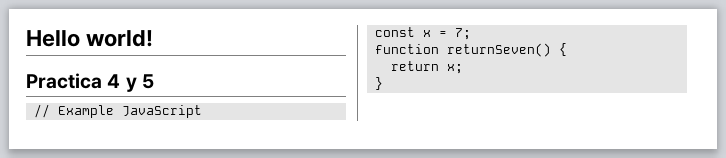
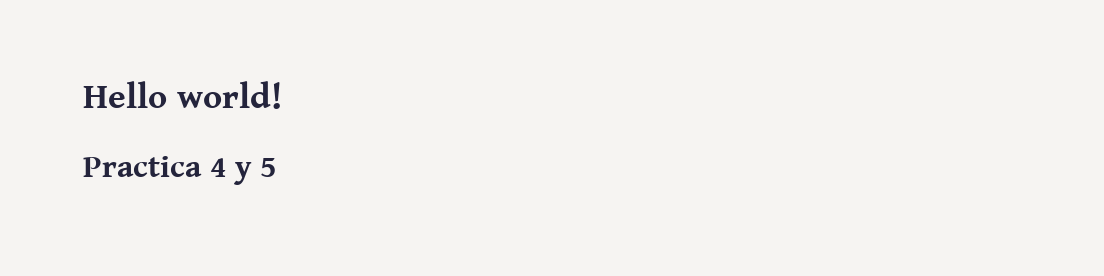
[33,104,202,118] [374,27,471,40] [374,43,567,57] [390,61,463,74] [374,77,383,90] // // Example JavaScript // const x = 7; // function returnSeven() { // return x; // } -> (277, 167) none

